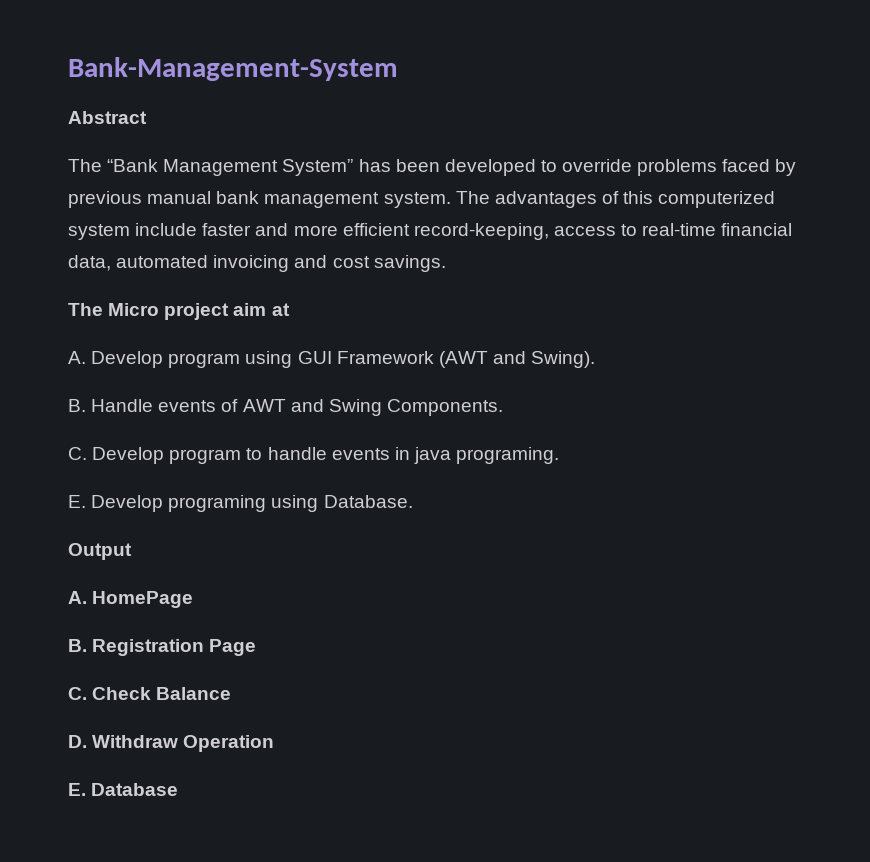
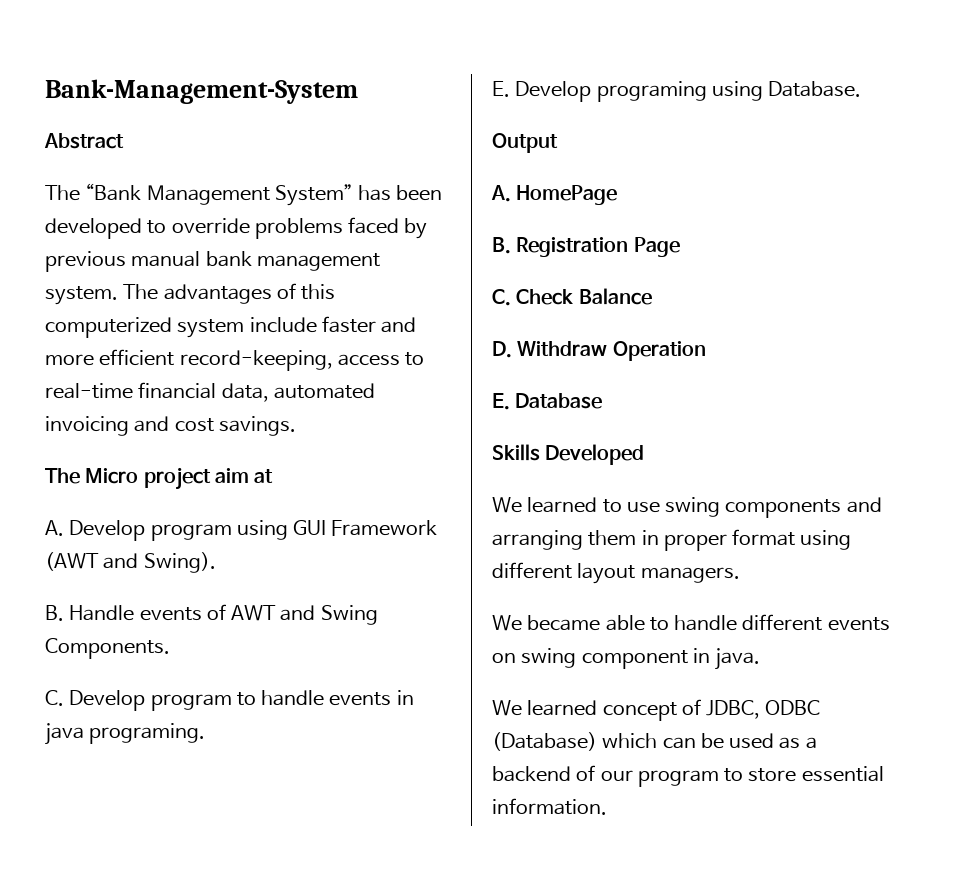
(179, 789) none -> [492,444,645,465] [492,497,882,518] [492,529,852,551] [492,562,740,584] [492,614,890,631] [492,648,761,670] [492,699,821,721] [492,732,817,751] [492,765,884,787] [492,798,607,815] // Skills Developed // We learned to use swing components and arranging them in proper format using different layout managers. // We became able to handle different events on swing component in java. // We learned concept of JDBC, ODBC (Database) which can be used as a backend of our program to store essential information.

